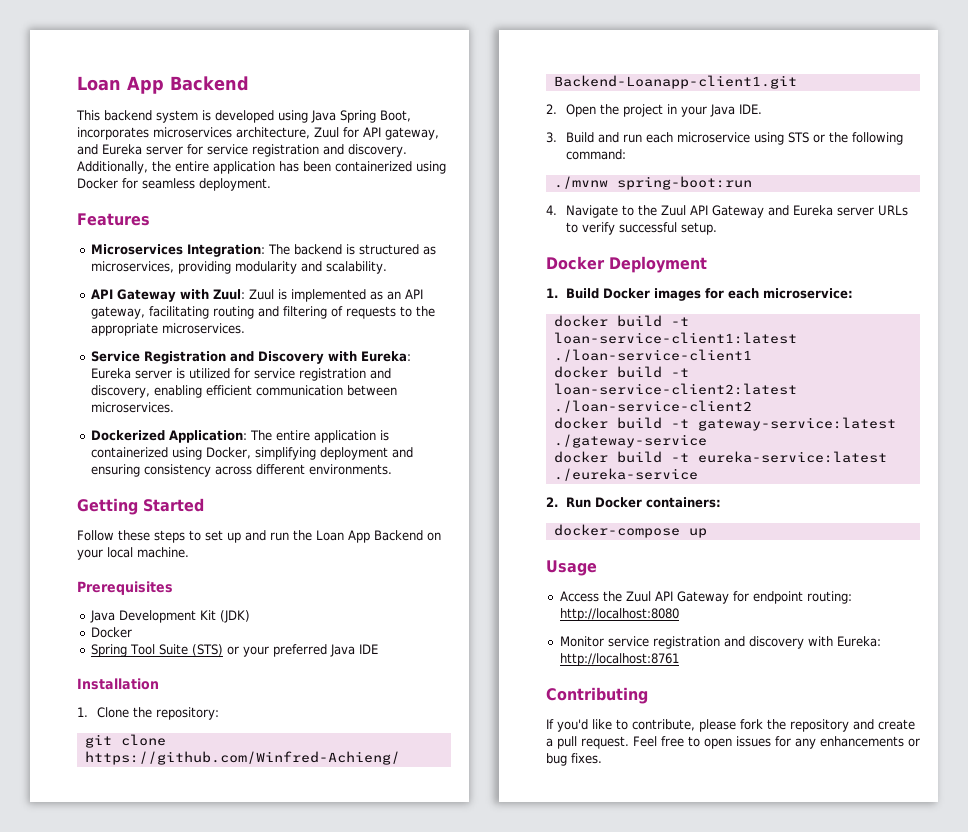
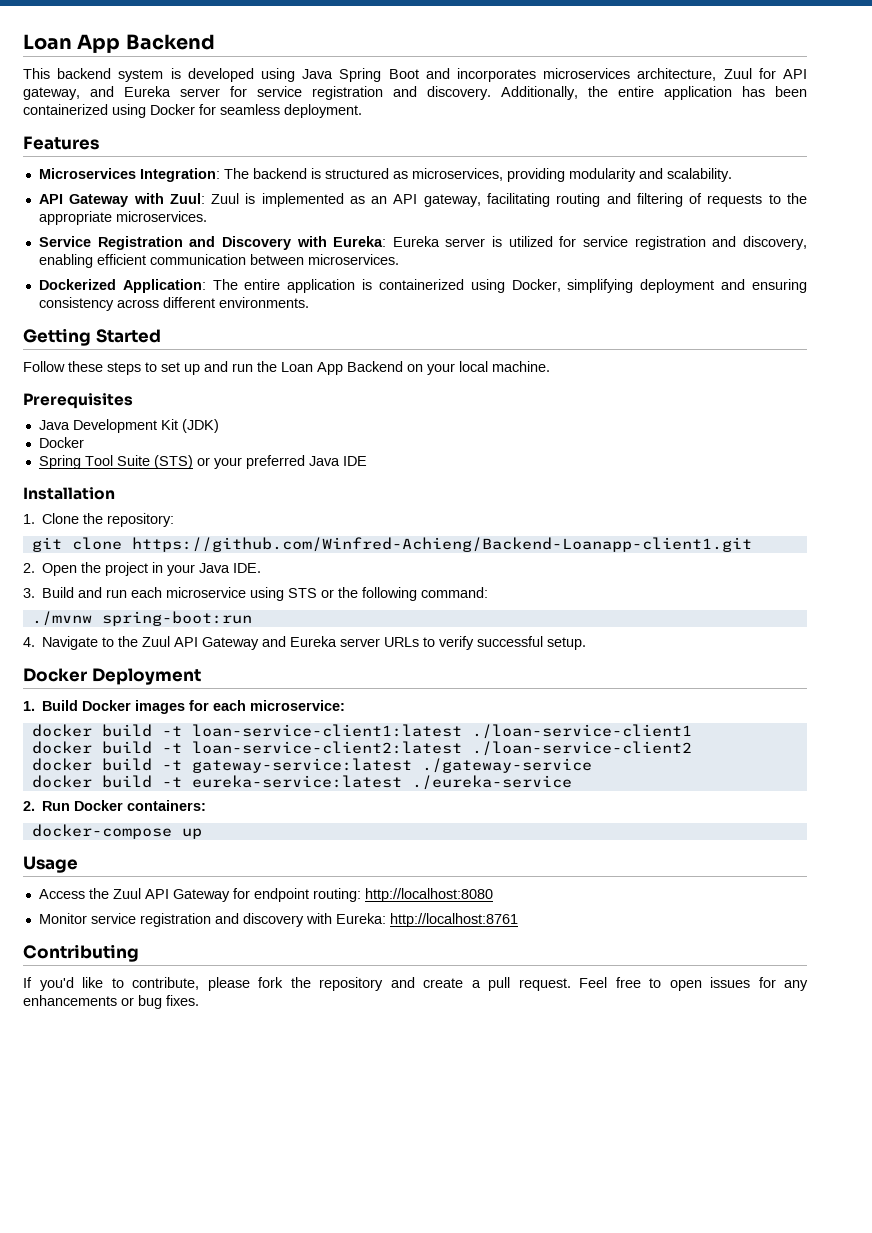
[380,110,411,122] Boot, -> [388,68,450,79] Boot and

